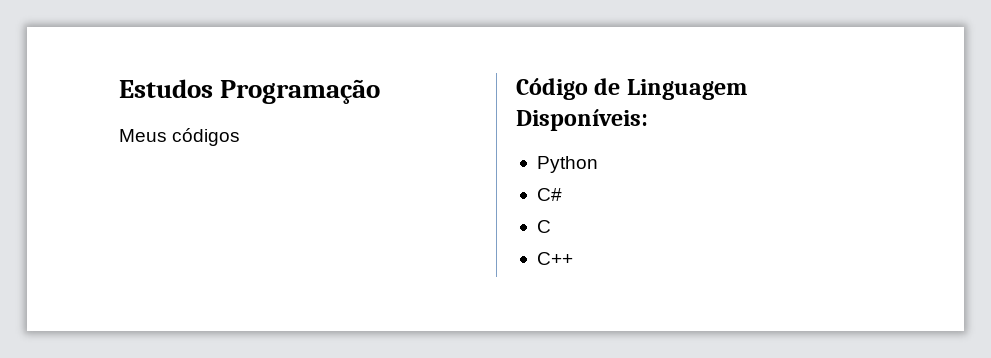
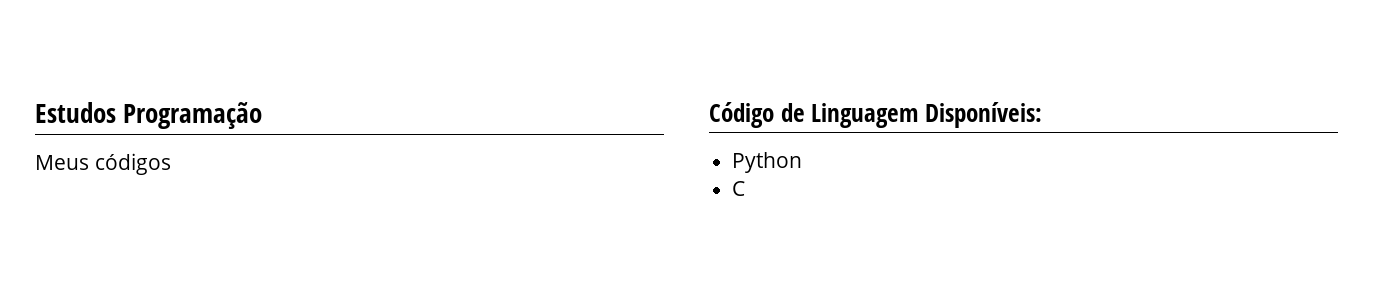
[536,188,562,201] // C# -> (803, 162) none
[536,252,573,265] // C++ -> (746, 188) none

